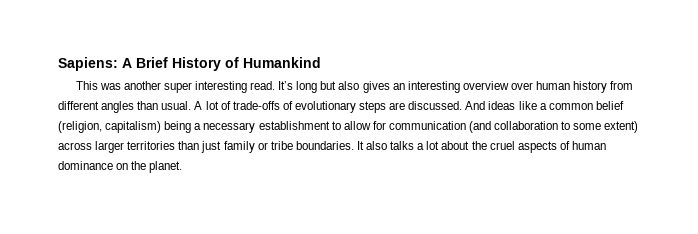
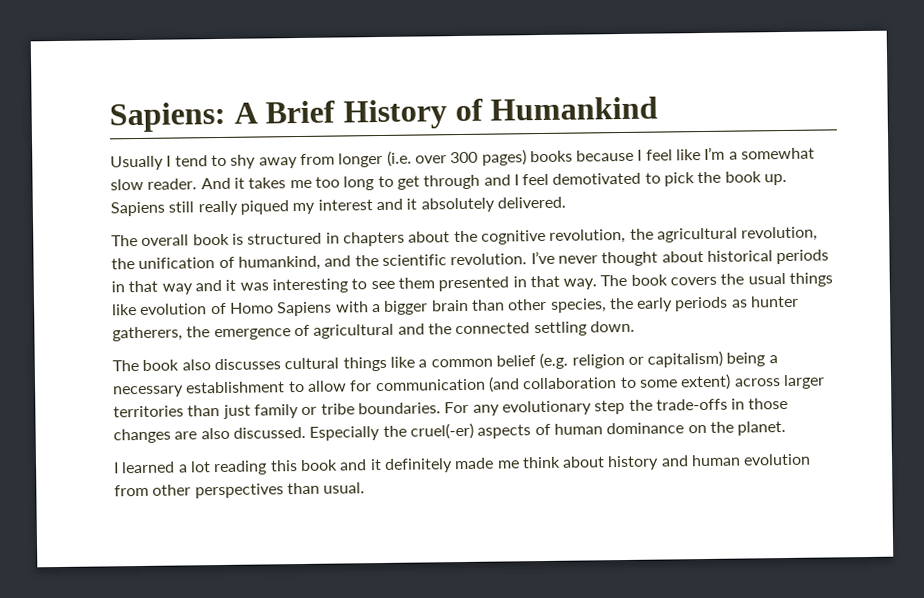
[75,81,634,93] [58,101,516,113] This was another super interesting read. It’s long but also gives an interesting overview over human history from different angles than usual. A lot of trade-offs of evolutionary steps are discussed. And ideas -> [110,146,816,171] [110,171,788,191] [110,196,566,217] [111,226,819,247] [111,249,830,271] [111,272,834,295] [112,295,800,317] [112,320,635,342] [112,356,387,372] Usually I tend to shy away from longer (i.e. over 300 pages) books because I feel like I’m a somewhat slow reader. And it takes me too long to get through and I feel demotivated to pick the book up. Sapiens still really piqued my interest and it absolutely delivered. // The overall book is structured in chapters about the cognitive revolution, the agricultural revolution, the unification of humankind, and the scientific revolution. I’ve never thought about historical periods in that way and it was interesting to see them presented in that way. The book covers the usual things like evolution of Homo Sapiens with a bigger brain than other species, the early periods as hunter gatherers, the emergence of agricultural and the connected settling down. // The book also discusses cultural things
[58,121,102,133] (religion, -> [539,352,644,370] (e.g. religion or
[356,141,515,150] It also talks a lot about the cruel -> [444,397,789,416] [113,422,474,444] For any evolutionary step the trade-offs in those changes are also discussed. Especially the cruel(-er)
(183, 167) none -> [113,453,812,476] [114,482,366,499] // I learned a lot reading this book and it definitely made me think about history and human evolution from other perspectives than usual.

